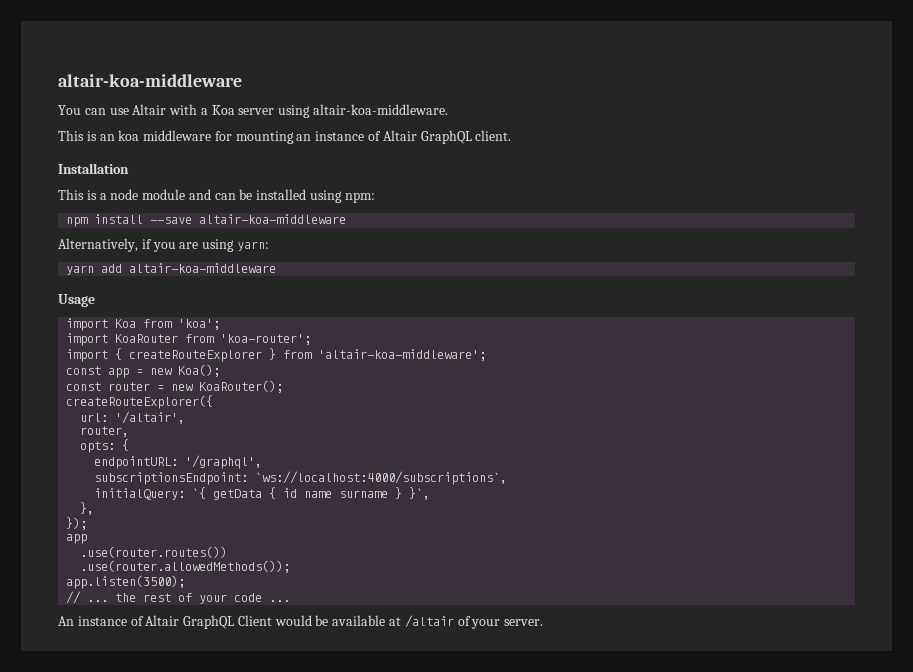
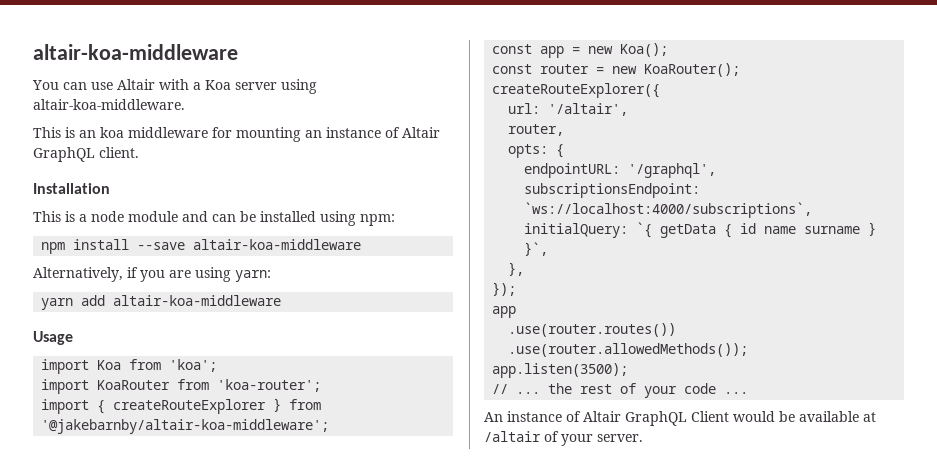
[318,349,487,361] 'altair-koa-middleware'; -> [41,419,330,434] '@jakebarnby/altair-koa-middleware';

